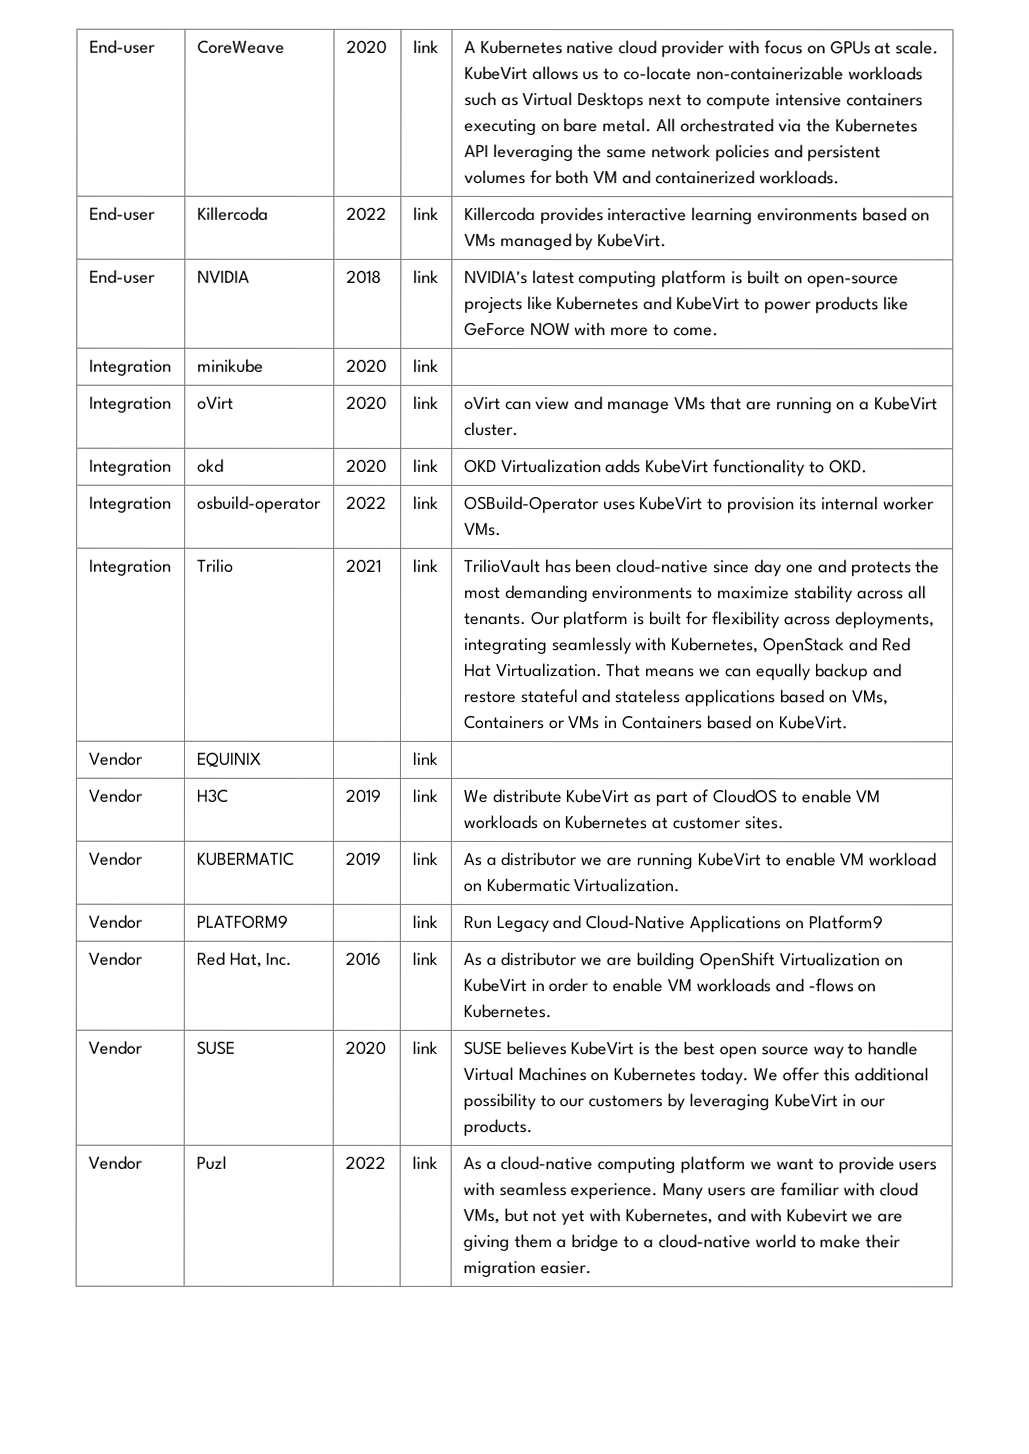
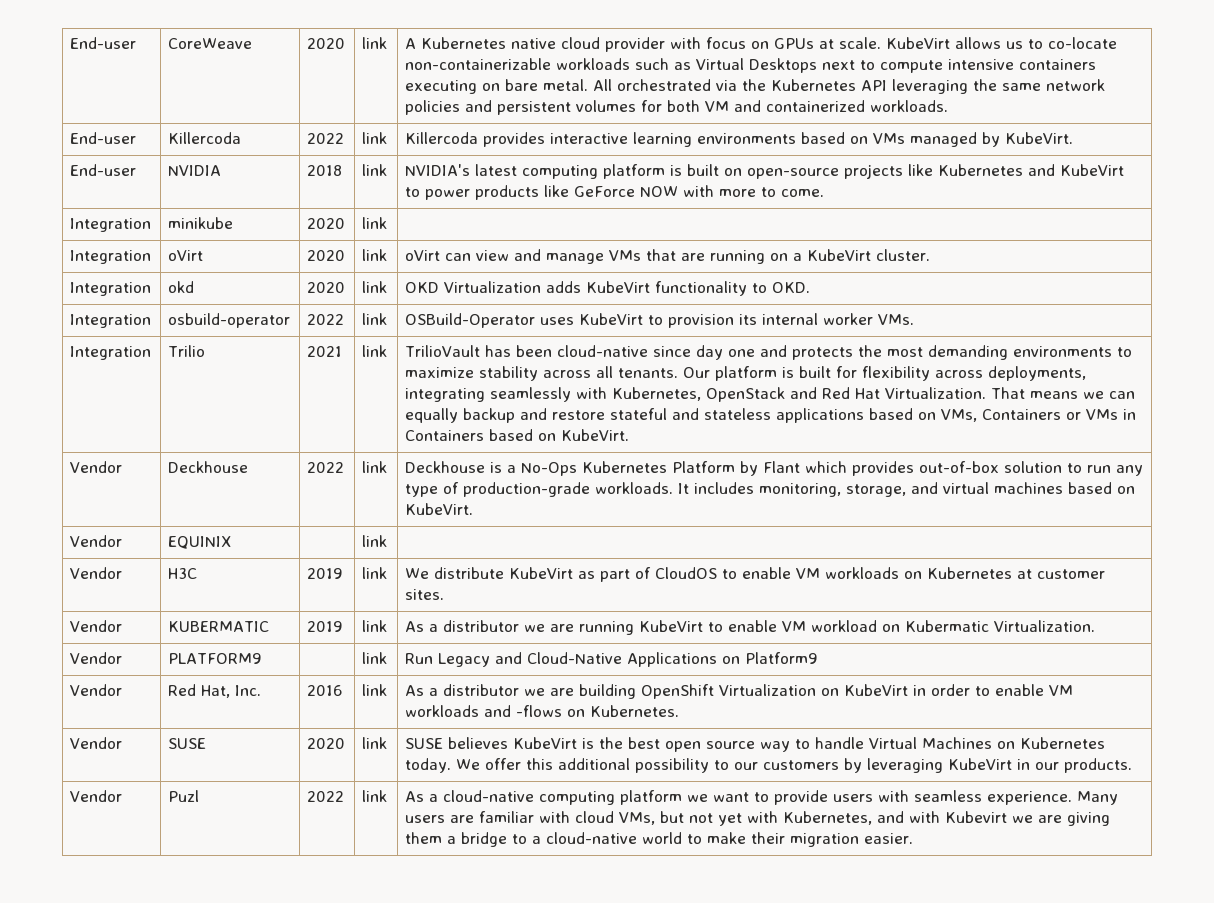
(849, 722) none -> [70,461,123,473] [168,461,249,473] [307,462,345,473] [362,461,388,473] [405,461,1144,476] [405,482,1136,497] [405,503,474,515] // Vendor | Deckhouse | 2022 | link | Deckhouse is a No-Ops Kubernetes Platform by Flant which provides out-of-box solution to run any type of production-grade workloads. It includes monitoring, storage, and virtual machines based on KubeVirt.

